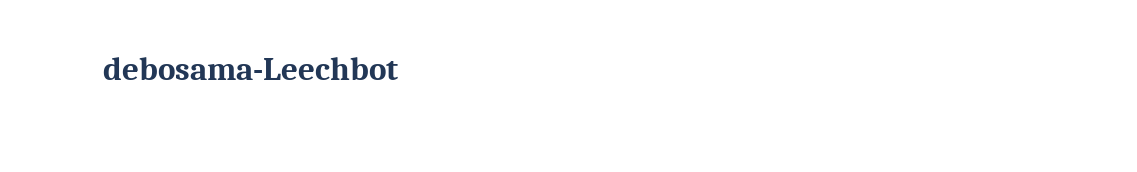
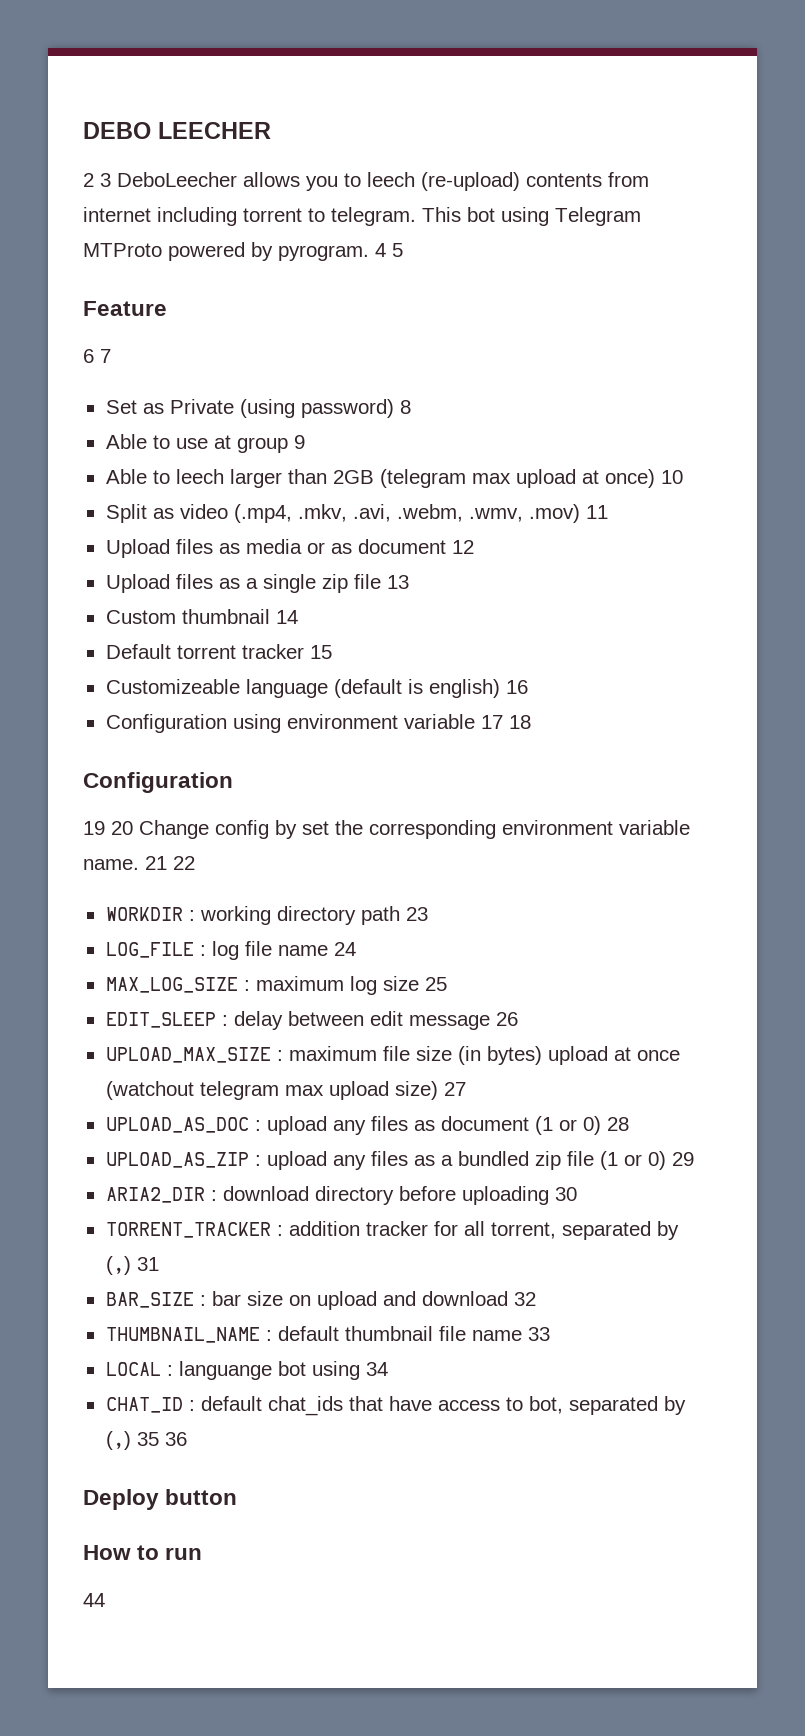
[103,57,398,80] debosama-Leechbot -> [83,122,271,139] [83,172,649,191] [83,207,641,226] [83,242,403,261] [83,301,167,316] [83,349,111,363] [105,399,411,418] [105,434,305,453] [105,469,683,488] [105,504,608,523] [105,539,474,558] [105,574,409,593] [105,609,298,624] [105,644,332,659] [105,679,528,698] [105,714,531,733] [83,772,233,793] [83,820,690,839] [83,856,195,870] [105,906,428,925] [105,941,356,960] [105,976,447,995] [105,1011,518,1030] [105,1046,680,1065] [105,1081,466,1100] [105,1116,629,1135] [105,1151,694,1170] [105,1186,577,1205] [105,1221,679,1240] [105,1256,159,1275] [105,1291,536,1310] [105,1326,550,1343] [105,1361,388,1380] [105,1396,686,1416] [105,1431,187,1450] [83,1489,238,1510] [83,1545,203,1560] [83,1593,105,1607] DEBO LEECHER // 2 3 DeboLeecher allows you to leech (re-upload) contents from internet including torrent to telegram. This bot using Telegram MTProto powered by pyrogram. 4 5 // Feature // 6 7 // Set as Private (using password) 8 // Able to use at group 9 // Able to leech larger than 2GB (telegram max upload at once) 10 // Split as video (.mp4, .mkv, .avi, .webm, .wmv, .mov) 11 // Upload files as media or as document 12 // Upload files as a single zip file 13 // Custom thumbnail 14 // Default torrent tracker 15 // Customizeable language (default is english) 16 // Configuration using environment variable 17 18 // Configuration // 19 20 Change config by set the corresponding environment variable name. 21 22 // WORKDIR : working directory path 23 // LOG_FILE : log file name 24 // MAX_LOG_SIZE : maximum log size 25 // EDIT_SLEEP : delay between edit message 26 // UPLOAD_MAX_SIZE : maximum file size (in bytes) upload at once (watchout telegram max upload size) 27 // UPLOAD_AS_DOC : upload any files as document (1 or 0) 28 // UPLOAD_AS_ZIP : upload any files as a bundled zip file (1 or 0) 29 // ARIA2_DIR : download directory before uploading 30 // TORRENT_TRACKER : addition tracker for all torrent, separated by (,) 31 // BAR_SIZE : bar size on upload and download 32 // THUMBNAIL_NAME : default thumbnail file name 33 // LOCAL : languange bot using 34 // CHAT_ID : default chat_ids that have access to bot, separated by (,) 35 36 // Deploy button // How to run // 44

